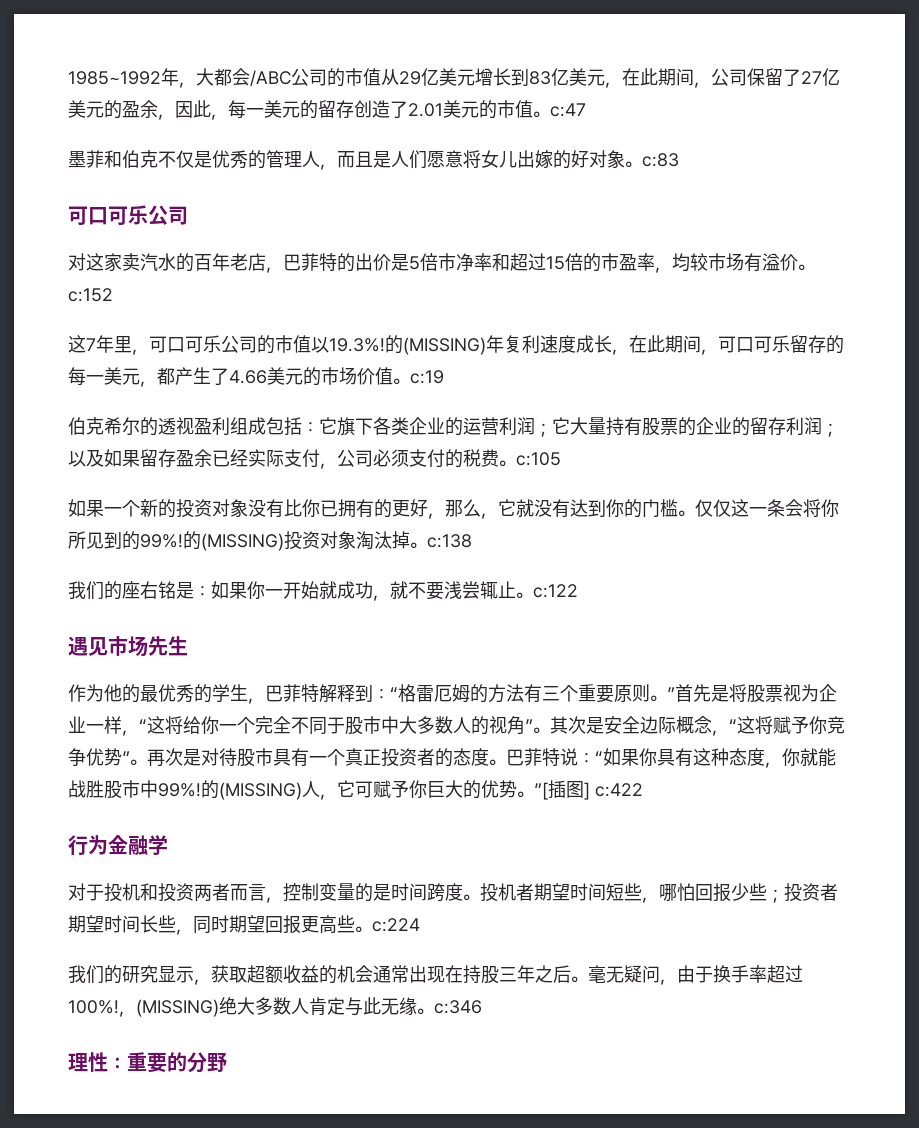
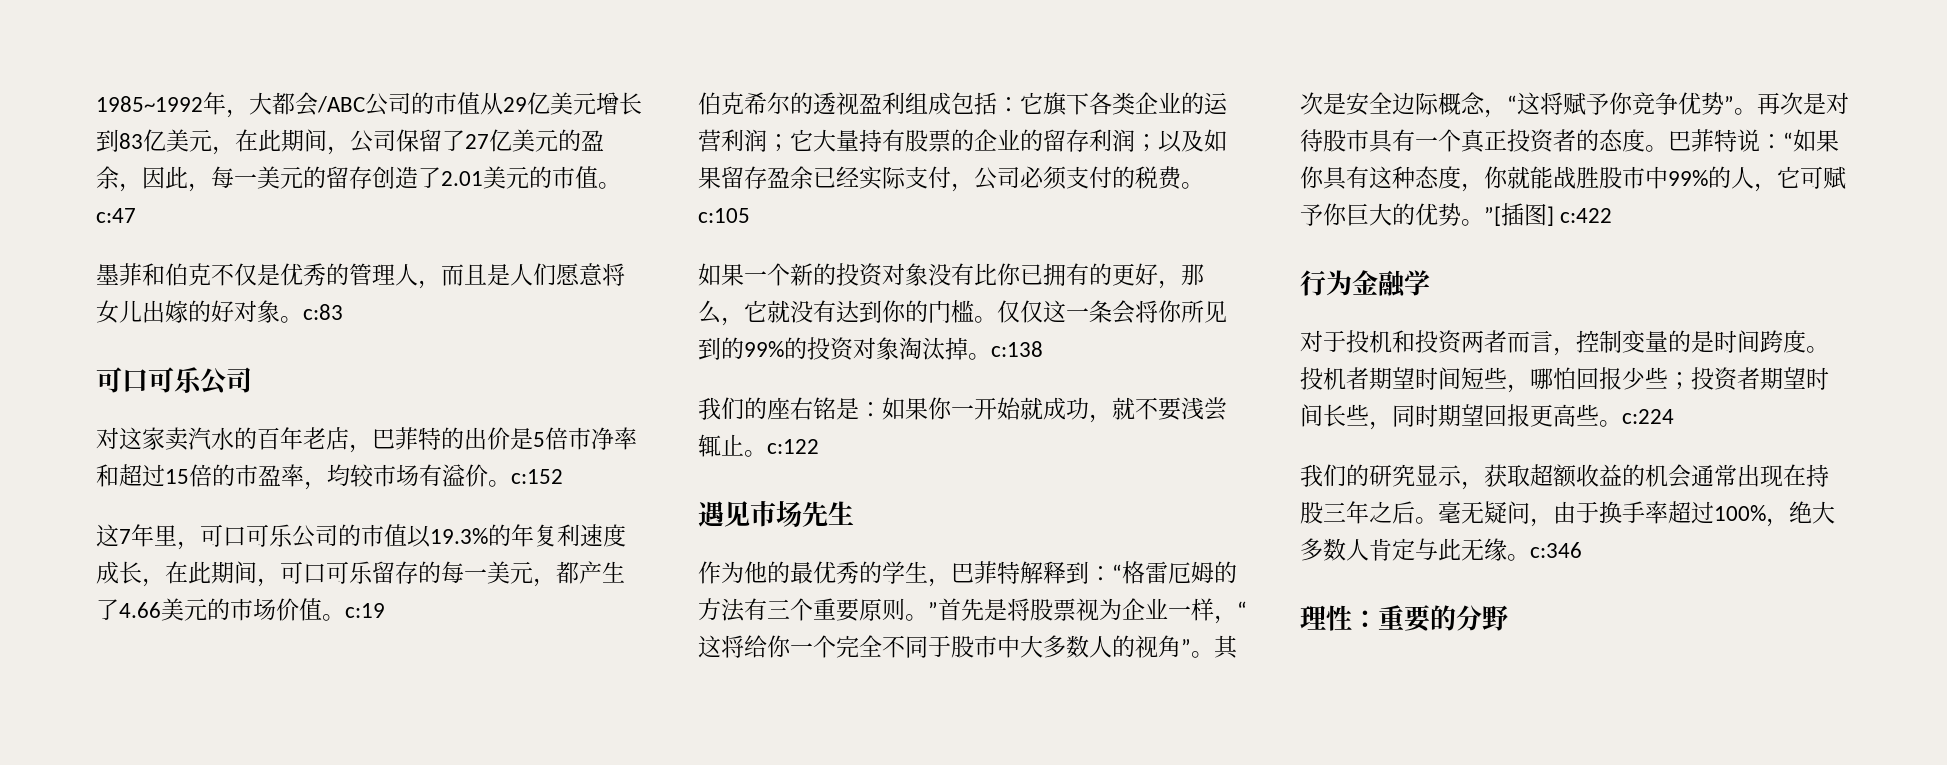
[329,335,486,355] 19.3%!的(MISSING) -> [430,524,511,547] 19.3%的
[140,531,284,551] 99%!的(MISSING) -> [744,337,807,360] 99%的
[158,780,302,800] 99%!的(MISSING) -> [1668,166,1731,189] 99%的
[68,999,219,1017] 100%!，(MISSING) -> [1714,505,1789,527] 100%，

